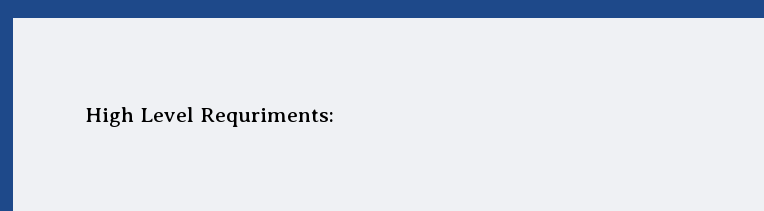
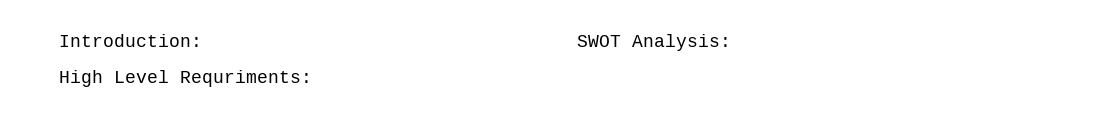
(85, 117) none -> [59,34,202,47] Introduction: //
(334, 117) none -> [577,34,731,51] // SWOT Analysis:

